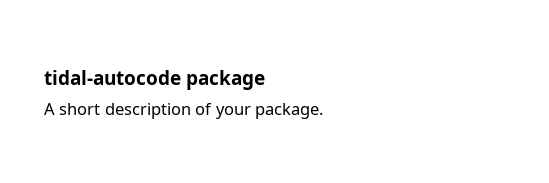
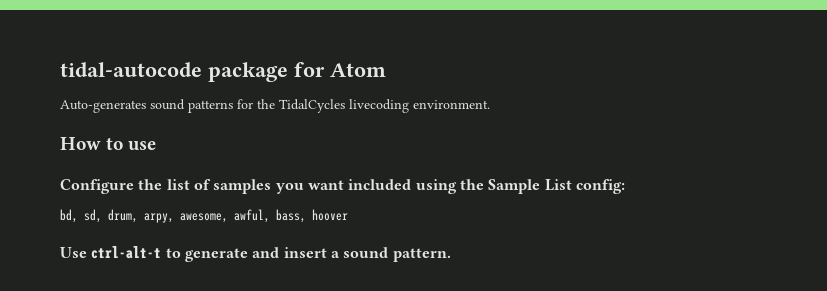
[44,103,324,119] // A short description of your package. -> [294,62,386,77] [60,99,490,113] [60,137,157,151] [60,179,625,194] [60,209,348,223] [60,246,451,262] for Atom // Auto-generates sound patterns for the TidalCycles livecoding environment. // How to use // Configure the list of samples you want included using the Sample List config: // bd, sd, drum, arpy, awesome, awful, bass, hoover // Use ctrl-alt-t to generate and insert a sound pattern.

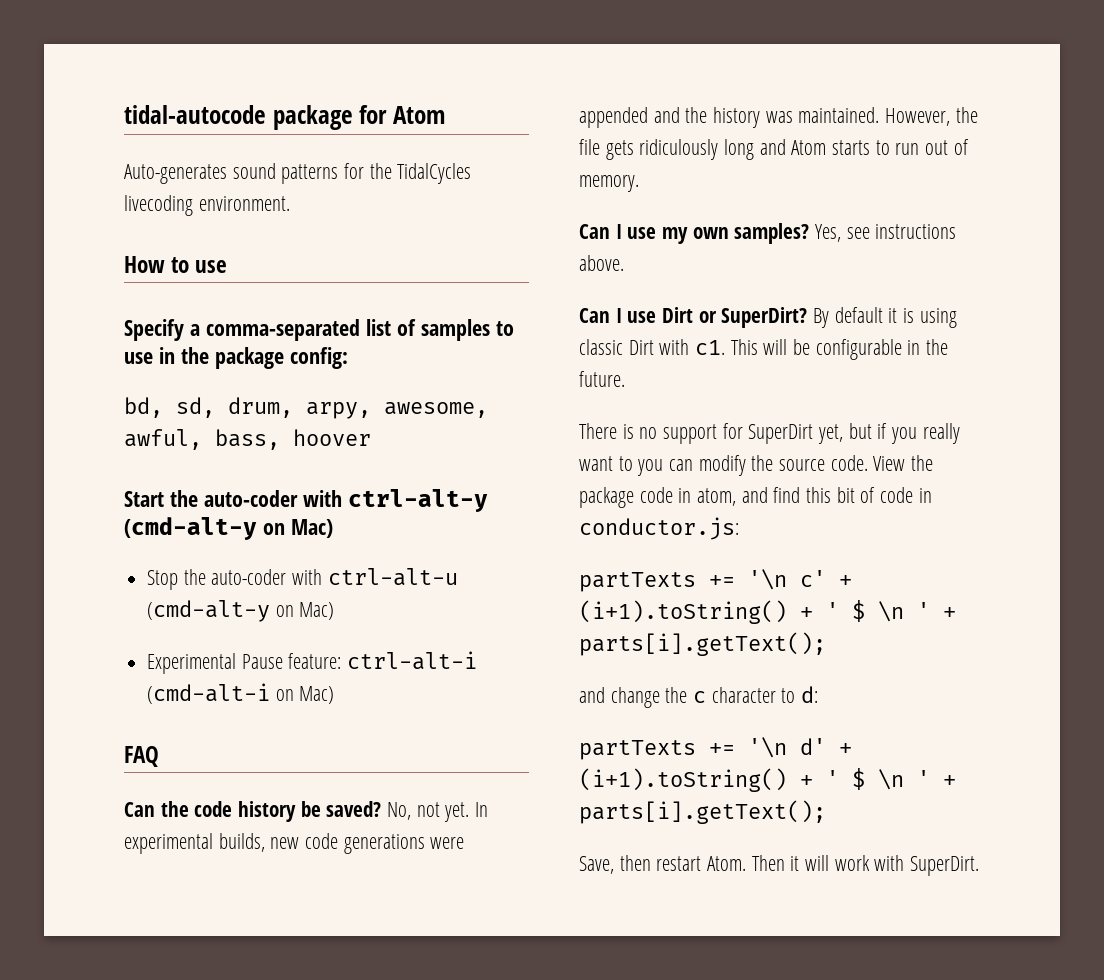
[60,179,572,194] Configure the list of samples you want included using the Sample List -> [124,319,514,341] [124,347,284,369] Specify a comma-separated list of samples to use in the package
[60,246,451,262] Use ctrl-alt-t to generate and insert a sound pattern. -> [124,489,488,512] [124,517,333,540] [147,568,458,590] [147,600,335,622] [147,651,478,674] [147,683,335,704] [124,746,159,767] [124,801,489,822] [124,833,465,854] [579,107,978,128] [579,139,969,160] [579,175,639,192] [579,223,957,244] [579,255,624,271] [579,307,957,328] [579,339,949,360] [579,371,625,387] [579,423,960,444] [579,455,934,476] [579,487,932,508] [579,517,739,540] [579,569,852,592] [579,600,956,624] [579,632,826,656] [579,686,819,708] [579,737,852,760] [579,768,956,792] [579,800,826,824] [579,855,980,876] Start the auto-coder with ctrl-alt-y (cmd-alt-y on Mac) // Stop the auto-coder with ctrl-alt-u (cmd-alt-y on Mac) // Experimental Pause feature: ctrl-alt-i (cmd-alt-i on Mac) // FAQ // Can the code history be saved? No, not yet. In experimental builds, new code generations were appended and the history was maintained. However, the file gets ridiculously long and Atom starts to run out of memory. // Can I use my own samples? Yes, see instructions above. // Can I use Dirt or SuperDirt? By default it is using classic Dirt with c1. This will be configurable in the future. // There is no support for SuperDirt yet, but if you really want to you can modify the source code. View the package code in atom, and find this bit of code in conductor.js: // partTexts += '\n c' + (i+1).toString() + ' $ \n ' + parts[i].getText(); // and change the c character to d: // partTexts += '\n d' + (i+1).toString() + ' $ \n ' + parts[i].getText(); // Save, then restart Atom. Then it will work with SuperDirt.

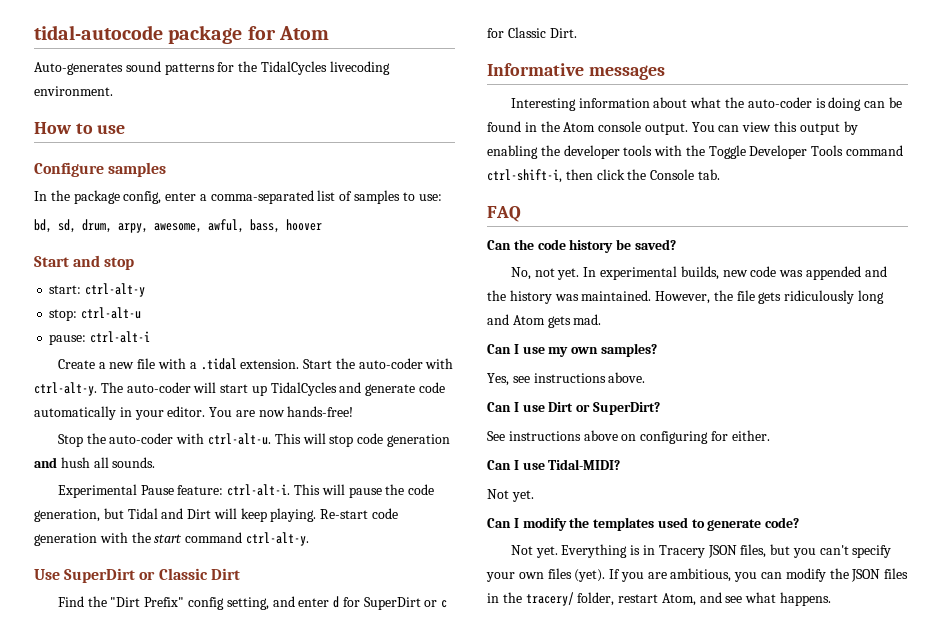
[124,319,184,341] Specify -> [34,162,167,177] [34,190,197,204] Configure samples // In the package config, enter
[124,347,348,369] use in the package config: -> [418,194,442,201] use:
[169,489,488,512] [124,517,333,540] [147,568,458,590] [147,600,335,622] [147,651,478,674] [147,683,335,704] the auto-coder with ctrl-alt-y (cmd-alt-y on Mac) // Stop the auto-coder with ctrl-alt-u (cmd-alt-y on Mac) // Experimental Pause feature: ctrl-alt-i (cmd-alt-i on Mac) -> [73,255,135,270] [49,283,146,297] [49,307,142,321] [49,331,151,345] [57,358,454,370] [34,382,446,396] [34,406,354,420] [57,433,450,447] [34,457,156,468] [57,484,435,498] [34,508,399,522] [34,532,309,546] [34,568,240,583] [57,596,448,610] [487,27,577,38] [487,63,665,80] [510,97,902,111] [487,121,858,135] [487,145,904,159] [487,169,720,183] and stop // start: ctrl-alt-y // stop: ctrl-alt-u // pause: ctrl-alt-i // Create a new file with a .tidal extension. Start the auto-coder with ctrl-alt-y. The auto-coder will start up TidalCycles and generate code automatically in your editor. You are now hands-free! // Stop the auto-coder with ctrl-alt-u. This will stop code generation and hush all sounds. // Experimental Pause feature: ctrl-alt-i. This will pause the code generation, but Tidal and Dirt will keep playing. Re-start code generation with the start command ctrl-alt-y. // Use SuperDirt or Classic Dirt // Find the "Dirt Prefix" config setting, and enter d for SuperDirt or c for Classic Dirt. // Informative messages // Interesting information about what the auto-coder is doing can be found in the Atom console output. You can view this output by enabling the developer tools with the Toggle Developer Tools command ctrl-shift-i, then click the Console tab.
(382, 809) none -> (676, 244) //
[343,834,465,854] generations were -> [779,270,804,277] was
[832,139,969,155] [579,175,639,192] starts to run out of memory. -> [547,314,602,328] gets mad.
(810, 233) none -> (657, 350) //
[813,307,957,328] [579,339,949,360] [579,371,625,387] [579,423,960,444] [579,455,934,476] [579,487,932,508] [579,517,739,540] [579,569,852,592] [579,600,956,624] [579,632,826,656] [579,686,819,708] [579,737,852,760] [579,768,956,792] [579,800,826,824] [579,855,980,876] By default it is using classic Dirt with c1. This will be configurable in the future. // There is no support for SuperDirt yet, but if you really want to you can modify the source code. View the package code in atom, and find this bit of code in conductor.js: // partTexts += '\n c' + (i+1).toString() + ' $ \n ' + parts[i].getText(); // and change the c character to d: // partTexts += '\n d' + (i+1).toString() + ' $ \n ' + parts[i].getText(); // Save, then restart Atom. Then it will work with SuperDirt. -> [487,430,770,444] [487,459,621,470] [487,489,534,502] [487,517,800,531] [510,544,892,558] [486,568,909,582] [487,592,832,606] // See instructions above on configuring for either. // Can I use Tidal-MIDI? // Not yet. // Can I modify the templates used to generate code? // Not yet. Everything is in Tracery JSON files, but you can't specify your own files (yet). If you are ambitious, you can modify the JSON files in the tracery/ folder, restart Atom, and see what happens.

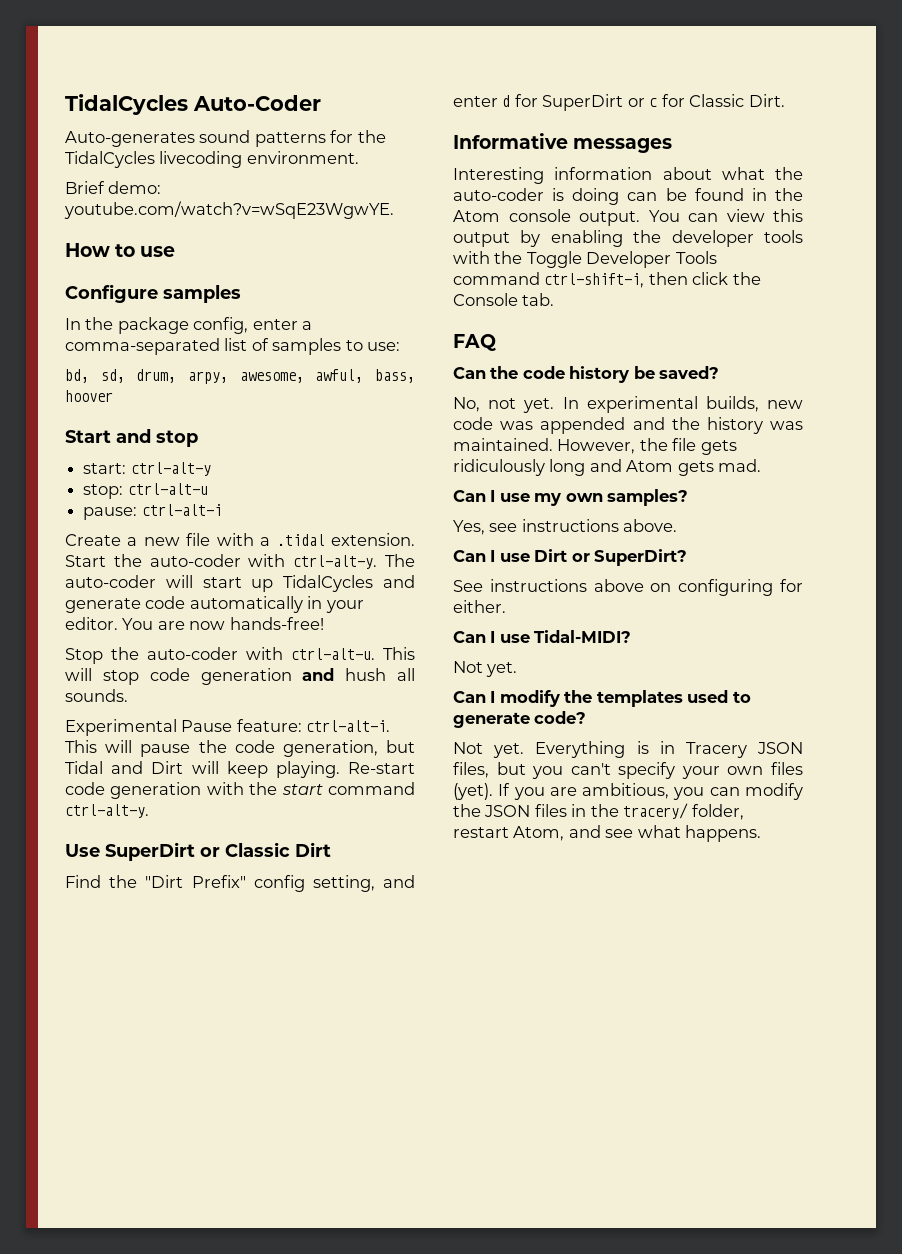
[34,25,329,44] tidal-autocode package for Atom -> [65,94,321,115] TidalCycles Auto-Coder
(113, 91) none -> [65,181,162,194] [64,201,394,219] // Brief demo: youtube.com/watch?v=wSqE23WgwYE.

